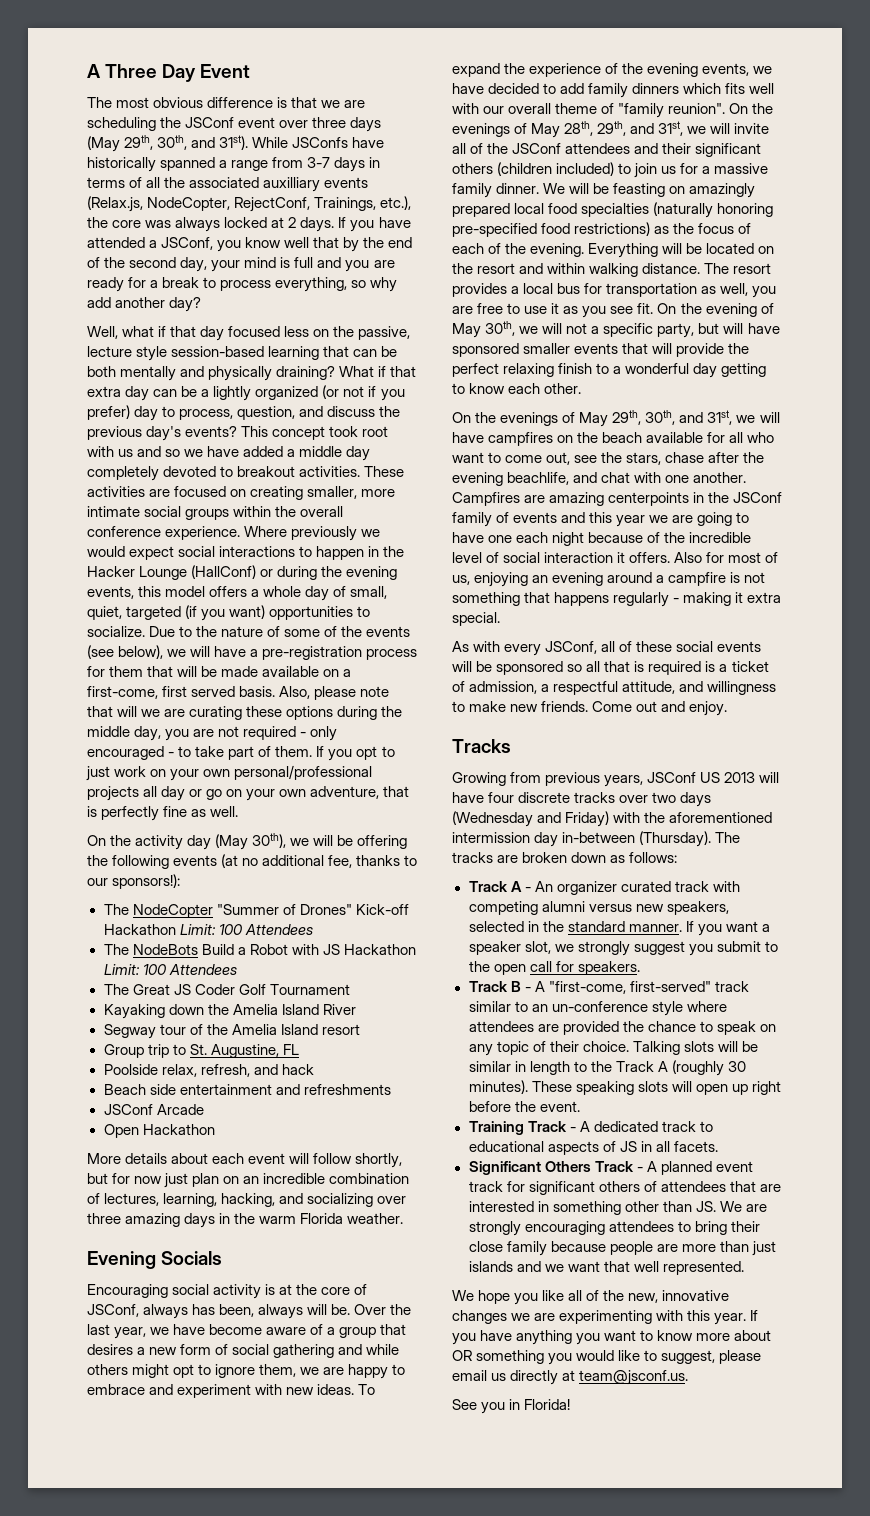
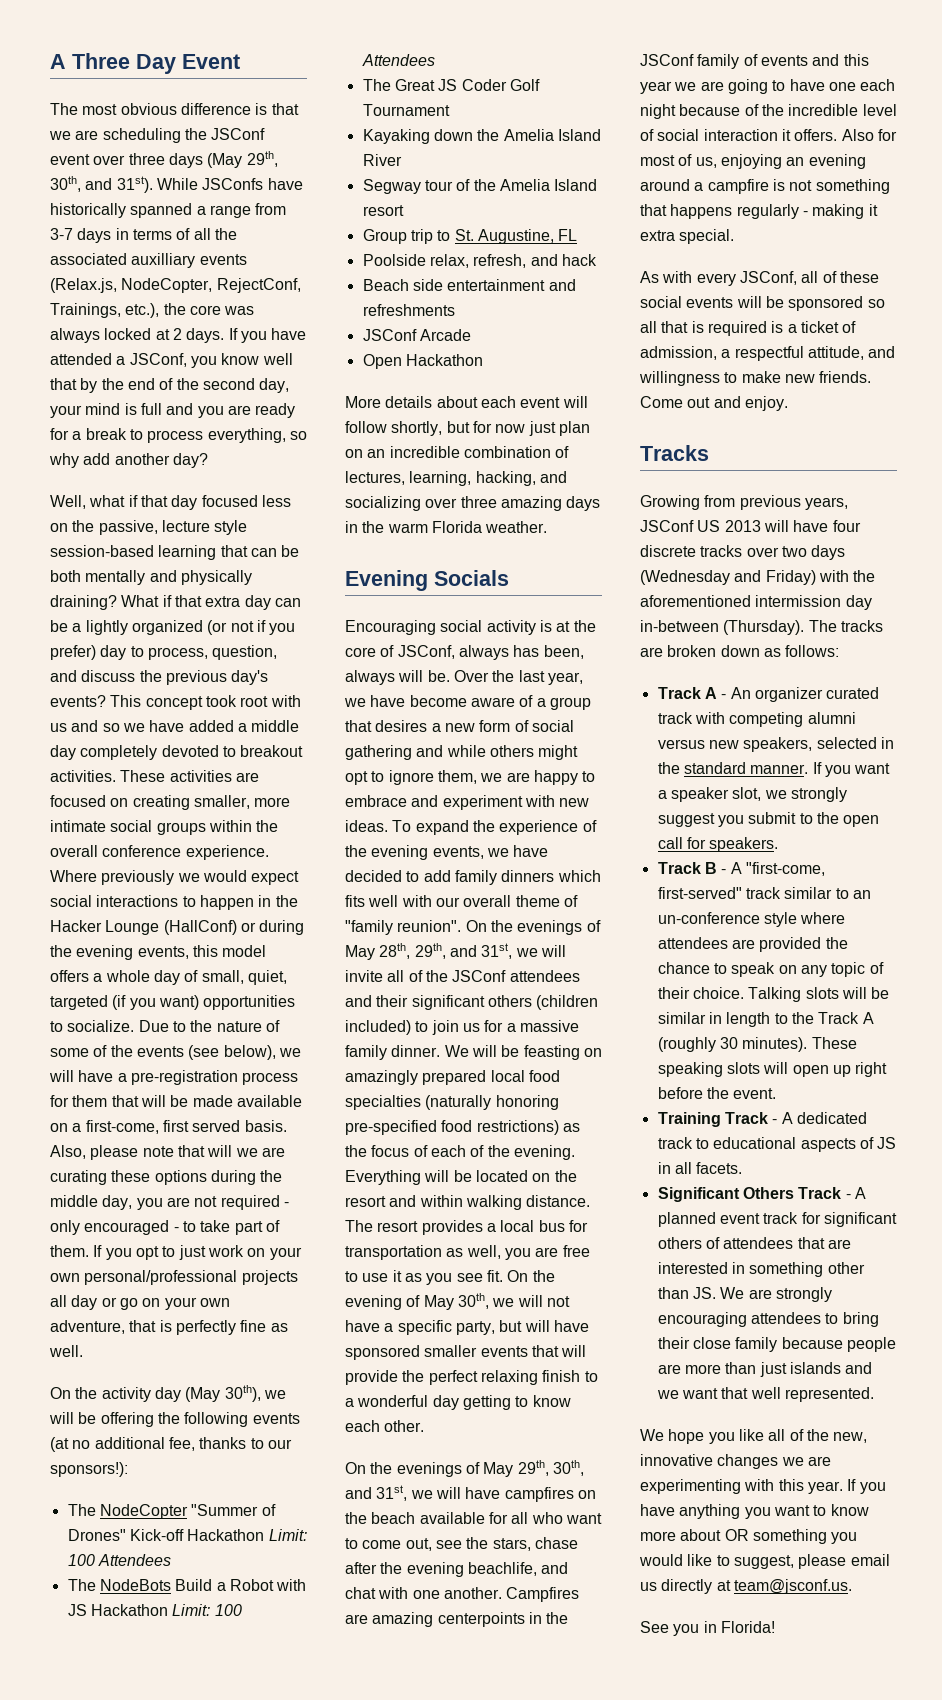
(588, 328) none -> [345,1320,380,1332] have

